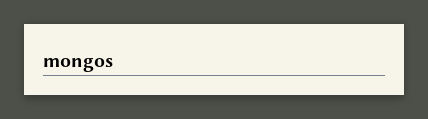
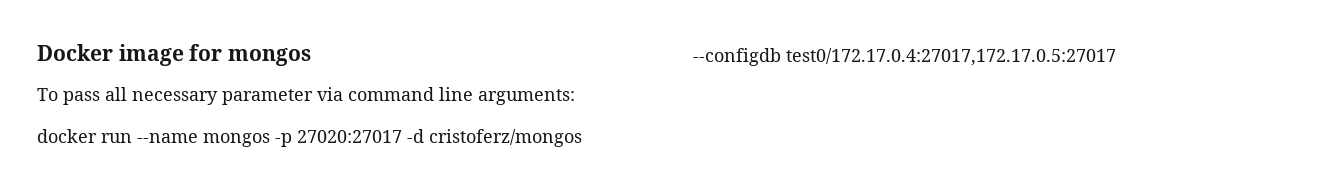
[43,58,113,72] mongos -> [37,44,312,66] [37,87,575,105] [37,129,582,147] [693,48,1116,66] Docker image for mongos // To pass all necessary parameter via command line arguments: // docker run --name mongos -p 27020:27017 -d cristoferz/mongos --configdb test0/172.17.0.4:27017,172.17.0.5:27017

